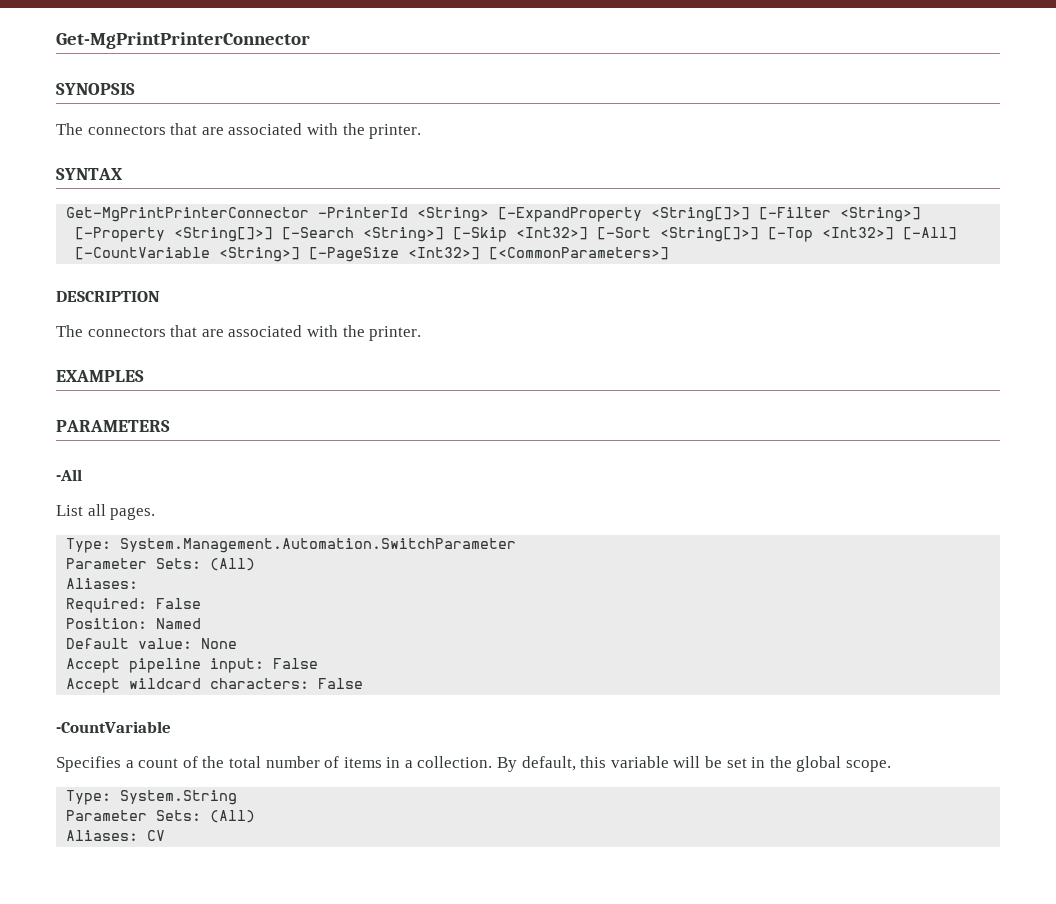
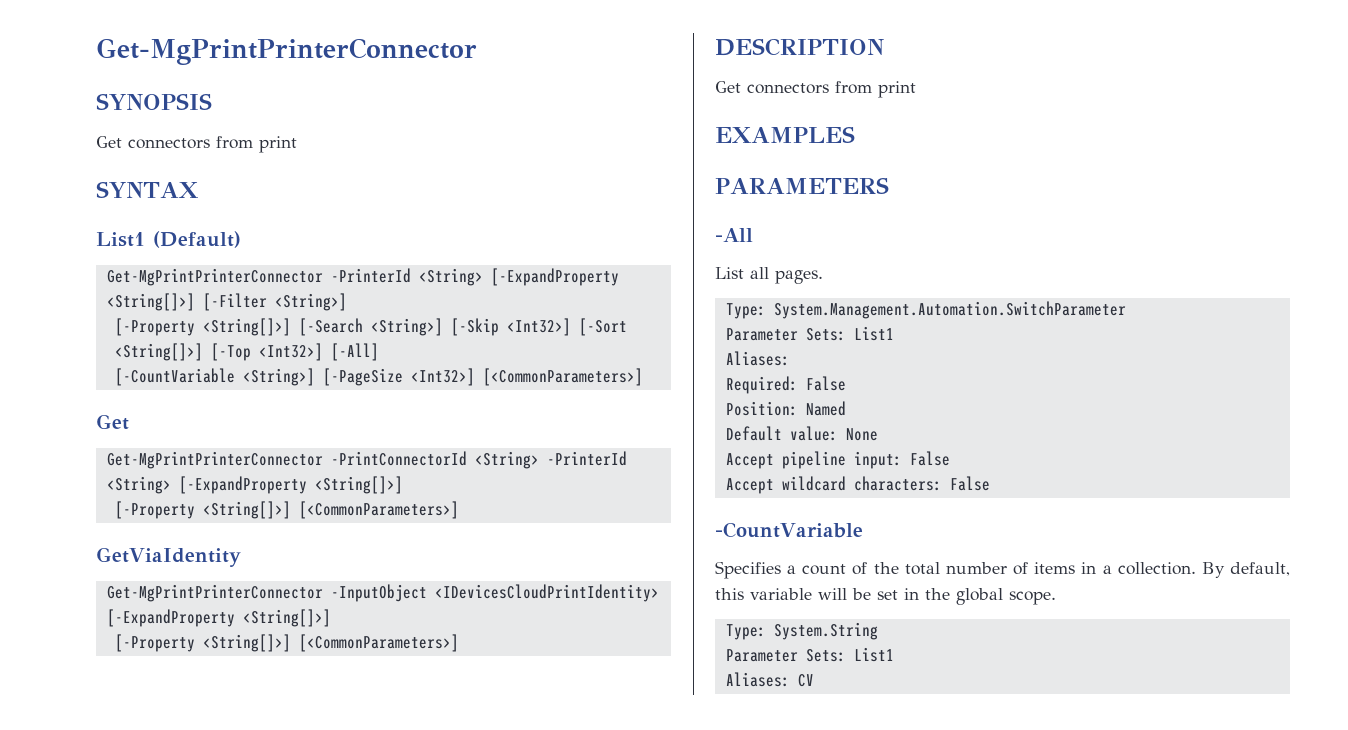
[56,123,422,139] The connectors that are associated with the printer. -> [96,136,297,153] Get connectors from print
(123, 174) none -> [96,231,241,248] // List1 (Default)
[56,291,160,302] [56,325,422,341] DESCRIPTION // The connectors that are associated with the printer. -> [96,414,129,430] [106,451,627,469] [106,476,403,494] [114,501,459,519] [96,547,241,567] [106,584,659,602] [106,609,331,627] [114,634,459,652] [715,38,884,56] [715,81,916,98] Get // Get-MgPrintPrinterConnector -PrintConnectorId <String> -PrinterId <String> [-ExpandProperty <String[]>] // [-Property <String[]>] [<CommonParameters>] // GetViaIdentity // Get-MgPrintPrinterConnector -InputObject <IDevicesCloudPrintIdentity> [-ExpandProperty <String[]>] // [-Property <String[]>] [<CommonParameters>] // DESCRIPTION // Get connectors from print
[210,558,256,571] (All) -> [853,326,894,341] List1
[210,810,256,823] (All) -> [853,647,894,662] List1

